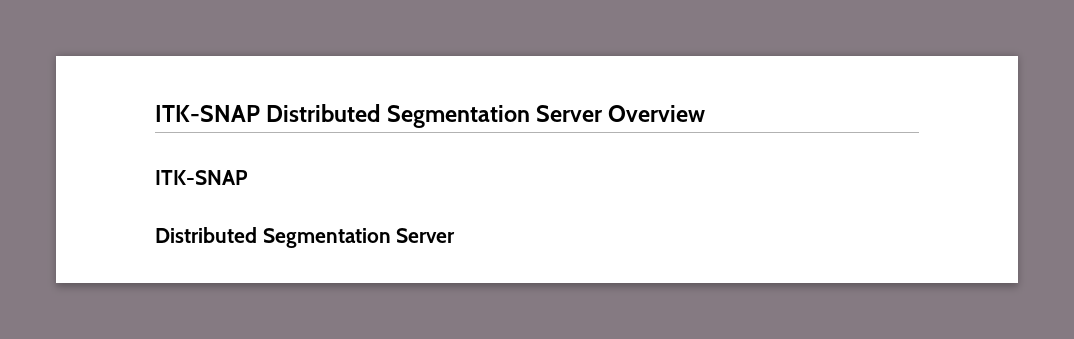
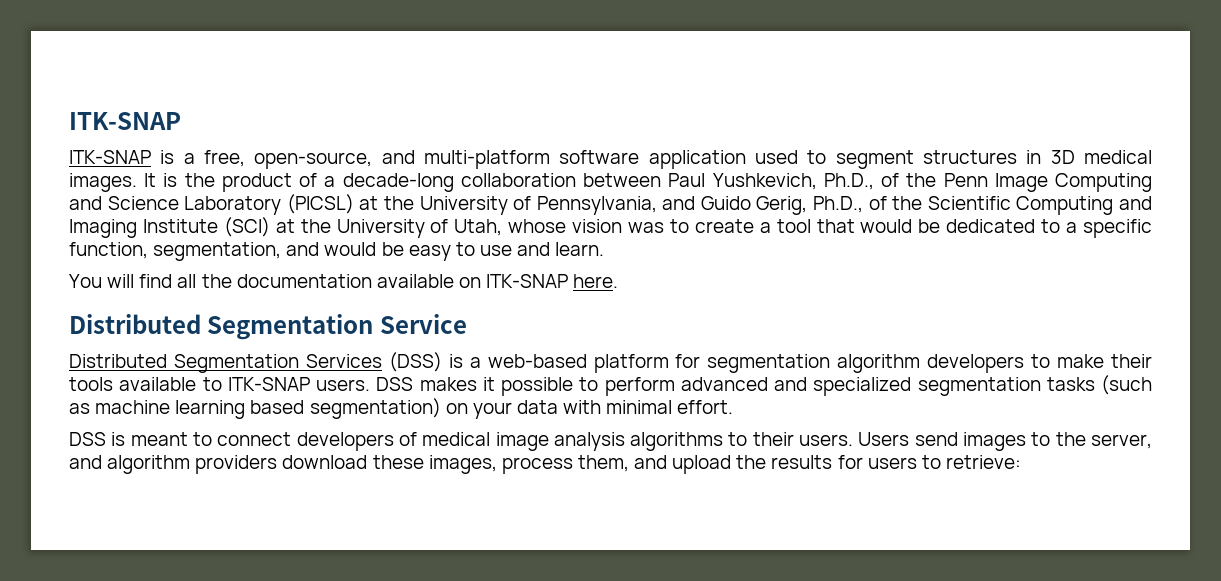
[155,104,706,128] [155,170,248,185] [155,227,456,248] ITK-SNAP Distributed Segmentation Server Overview // ITK-SNAP // Distributed Segmentation Server -> [69,112,181,130] [69,150,1153,169] [69,173,1152,192] [69,194,1152,215] [69,217,1153,238] [69,242,605,261] [69,274,619,288] [69,314,467,340] [69,352,1153,373] [69,375,1152,396] [69,398,734,419] [69,432,1152,451] [69,455,1021,474] ITK-SNAP // ITK-SNAP is a free, open-source, and multi-platform software application used to segment structures in 3D medical images. It is the product of a decade-long collaboration between Paul Yushkevich, Ph.D., of the Penn Image Computing and Science Laboratory (PICSL) at the University of Pennsylvania, and Guido Gerig, Ph.D., of the Scientific Computing and Imaging Institute (SCI) at the University of Utah, whose vision was to create a tool that would be dedicated to a specific function, segmentation, and would be easy to use and learn. // You will find all the documentation available on ITK-SNAP here. // Distributed Segmentation Service // Distributed Segmentation Services (DSS) is a web-based platform for segmentation algorithm developers to make their tools available to ITK-SNAP users. DSS makes it possible to perform advanced and specialized segmentation tasks (such as machine learning based segmentation) on your data with minimal effort. // DSS is meant to connect developers of medical image analysis algorithms to their users. Users send images to the server, and algorithm providers download these images, process them, and upload the results for users to retrieve:

